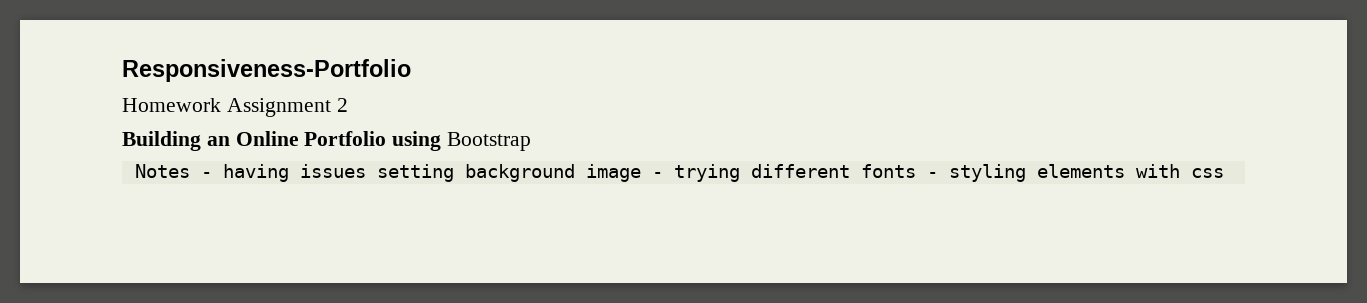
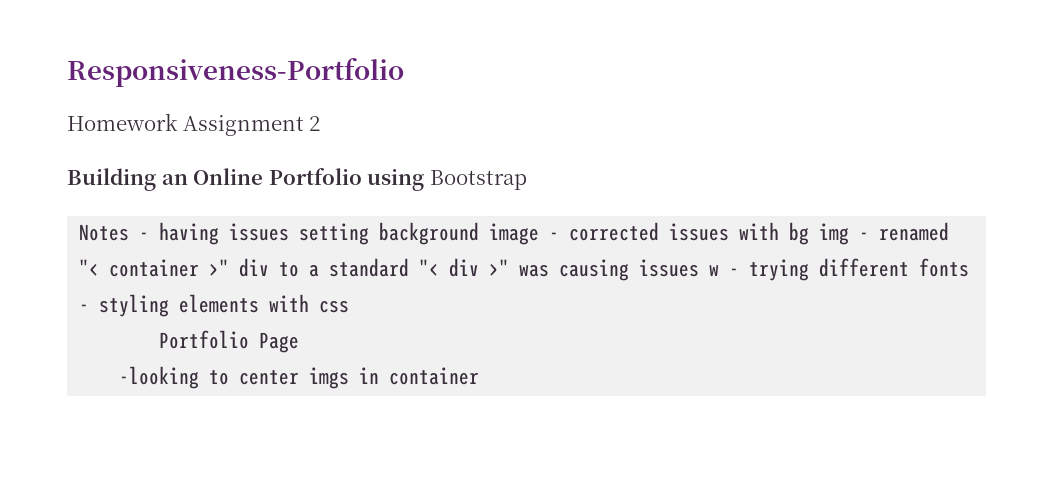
(663, 175) none -> [569,222,950,245] [79,258,740,281] corrected issues with bg img - renamed "< container >" div to a standard "< div >" was causing issues w -
(1224, 173) none -> [159,330,300,353] [119,366,480,389] // Portfolio Page // -looking to center imgs in container

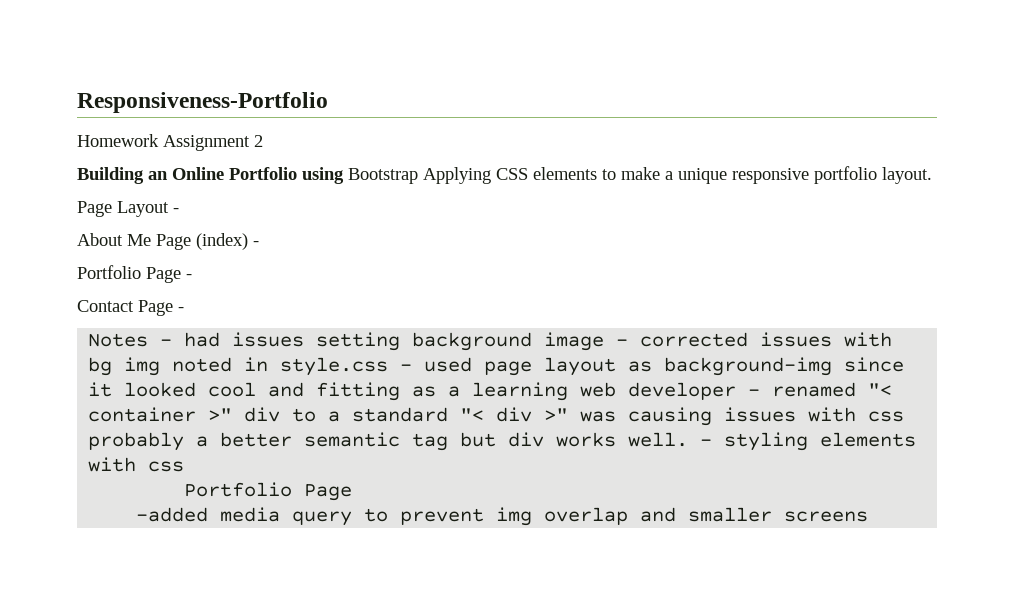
(527, 180) none -> [423,166,932,184] [77,201,179,217] [77,233,259,250] [77,265,192,283] [77,300,184,316] Applying CSS elements to make a unique responsive portfolio layout. // Page Layout - // About Me Page (index) - // Portfolio Page - // Contact Page -
[159,222,220,245] having -> [184,332,221,347] had
(850, 234) none -> [172,357,905,376] [88,382,737,401] noted in style.css - used page layout as background-img since it looked cool and fitting as a learning web developer
[709,258,970,281] w - trying different fonts -> [808,407,905,422] [88,432,689,451] with css probably a better semantic tag but div works well.
[119,366,480,389] -looking to center imgs in container -> [136,507,869,526] -added media query to prevent img overlap and smaller screens

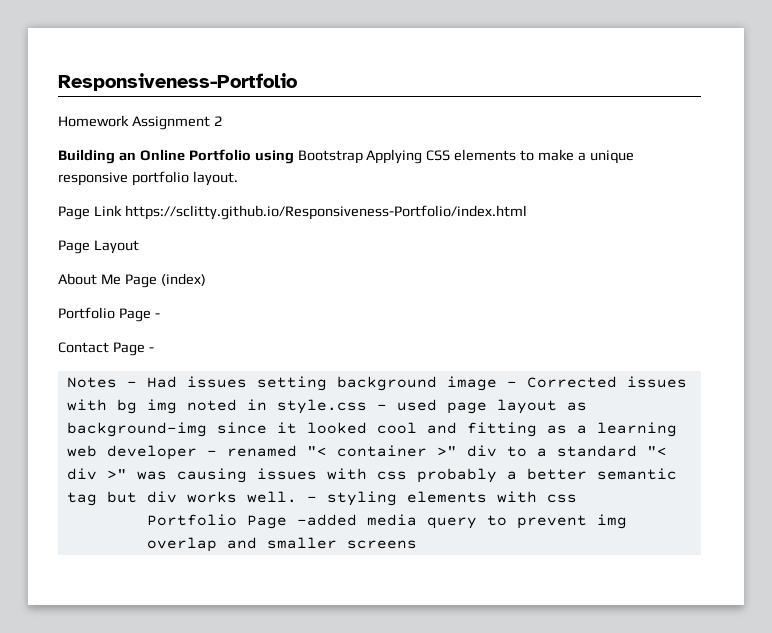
(932, 175) none -> [58,205,527,220] // Page Link https://sclitty.github.io/Responsiveness-Portfolio/index.html
[173,208,179,213] - -> (139, 247) none
[253,241,259,246] - -> (206, 279) none
[184,332,221,347] had -> [146,376,177,388] Had
[640,332,749,347] corrected -> [526,376,617,388] Corrected
(353, 492) // -> (287, 522) none

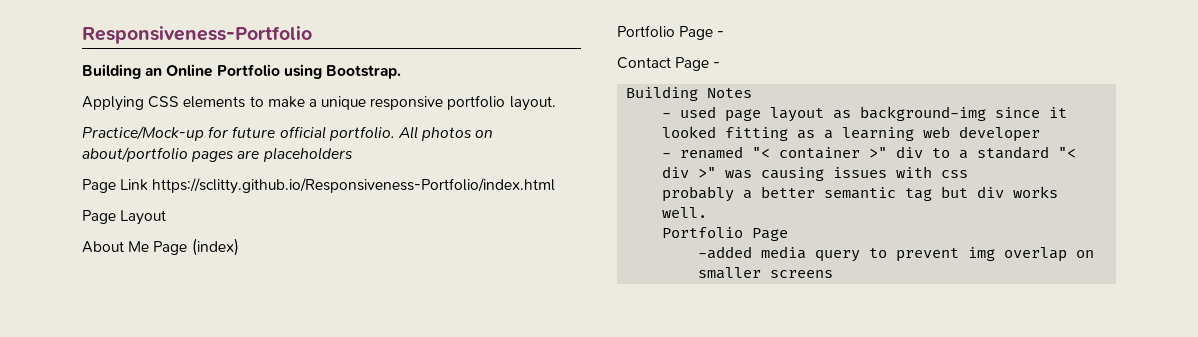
[58,115,222,130] // Homework Assignment 2 -> (312, 35) none
[297,150,363,164] Bootstrap -> [325,65,401,79] Bootstrap. //
(238, 178) none -> [82,126,494,141] [82,147,353,162] // Practice/Mock-up for future official portfolio. All photos on about/portfolio pages are placeholders
(154, 349) none -> [626,86,699,101] Building
[126,376,687,391] [66,399,367,414] - Had issues setting background image - Corrected issues with bg img noted in style.css -> (753, 93) //
[376,422,457,434] cool and -> (717, 132) none
(197, 452) none -> (1041, 134) //
(407, 475) none -> (969, 174) //
[306,491,577,506] [146,514,287,529] - styling elements with css // Portfolio Page -> [662,227,789,241] // Portfolio Page //
[226,537,257,549] and -> [1076,250,1095,258] on

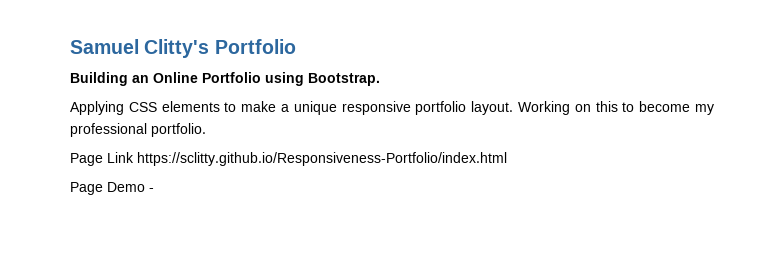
[82,26,312,44] Responsiveness-Portfolio -> [70,39,296,58] Samuel Clitty's Portfolio
[82,126,494,141] [82,147,353,162] [82,178,556,194] [82,210,167,225] [82,238,239,256] [617,25,725,40] [617,57,721,71] [626,86,753,101] [662,106,1068,122] [662,126,1041,142] [662,146,1077,159] [662,166,969,181] [662,186,1059,202] [662,207,708,218] [662,227,789,241] [698,246,1095,262] [698,267,834,279] // Practice/Mock-up for future official portfolio. All photos on about/portfolio pages are placeholders // Page Link https://sclitty.github.io/Responsiveness-Portfolio/index.html // Page Layout // About Me Page (index) // Portfolio Page - // Contact Page - // Building Notes // - used page layout as background-img since it looked fitting as a learning web developer // - renamed "< container >" div to a standard "< div >" was causing issues with css // probably a better semantic tag but div works well. // Portfolio Page // -added media query to prevent img overlap on smaller screens -> [518,101,714,115] [70,123,206,137] [70,152,507,166] [70,182,154,195] Working on this to become my professional portfolio. // Page Link https://sclitty.github.io/Responsiveness-Portfolio/index.html // Page Demo -

